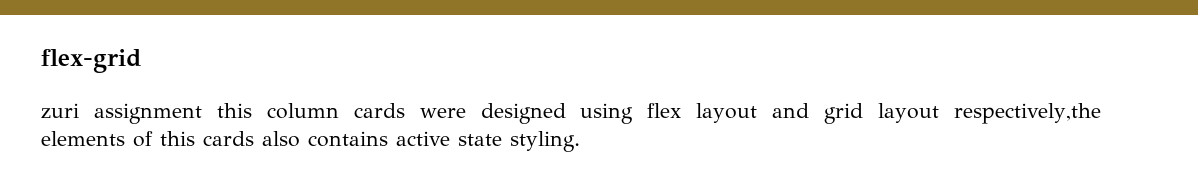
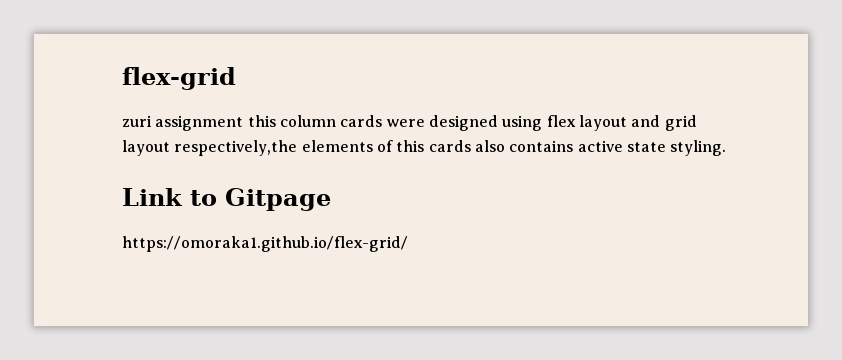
(580, 141) none -> [122,188,331,211] [122,236,408,252] // Link to Gitpage // https://omoraka1.github.io/flex-grid/

